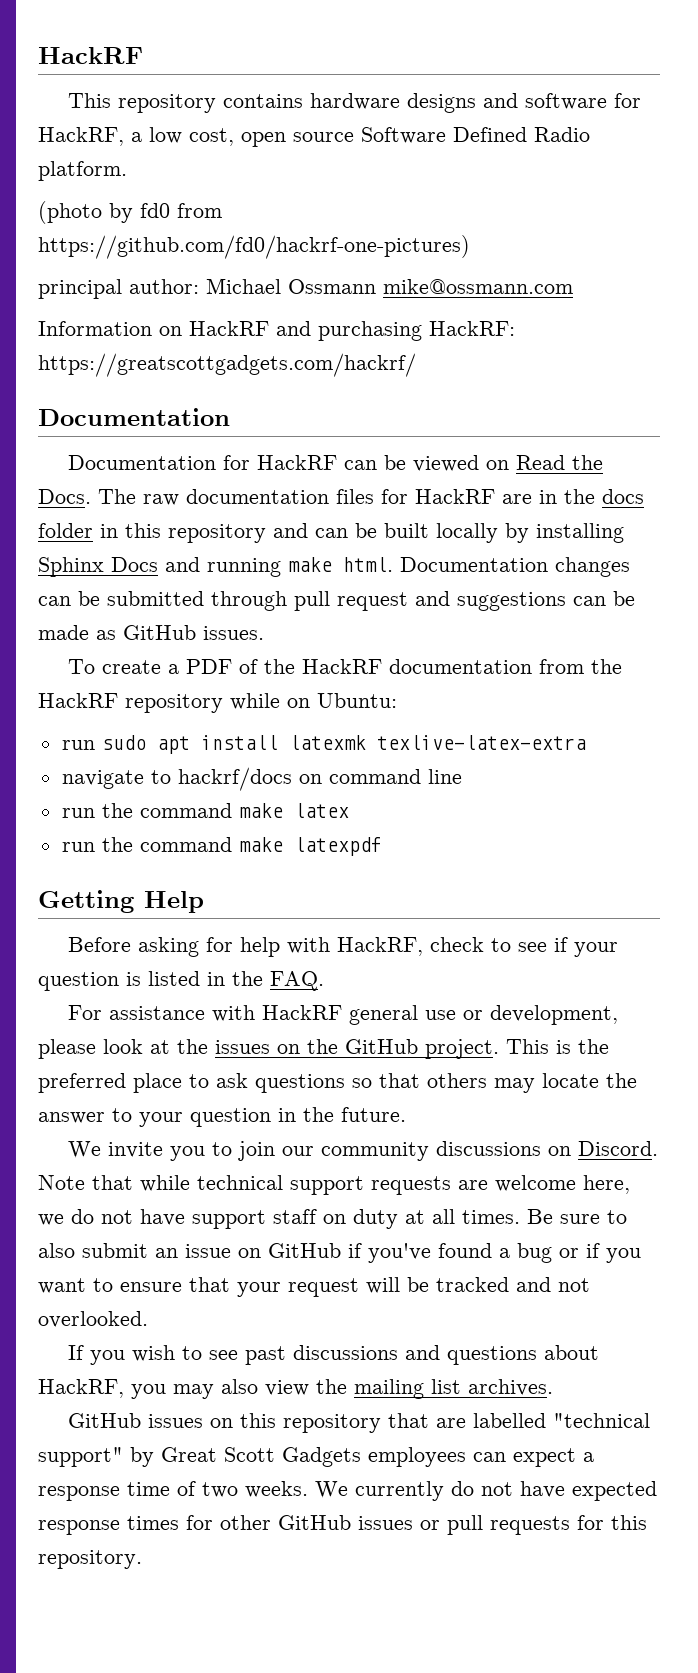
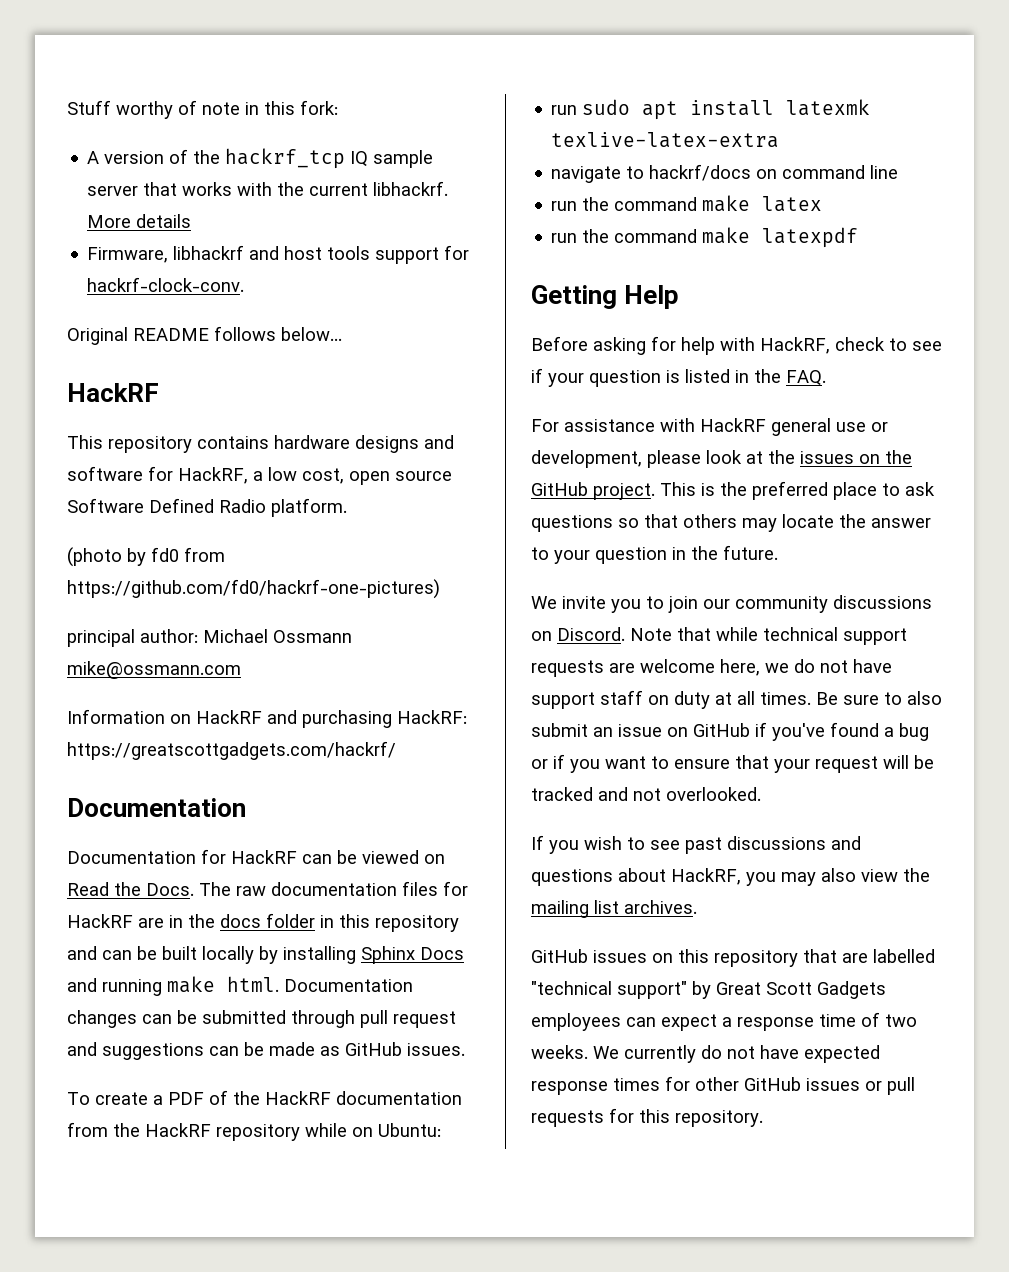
(38, 55) none -> [67,100,338,119] [87,148,434,169] [87,181,449,196] [87,214,192,228] [87,245,470,264] [87,277,245,292] [67,326,342,345] Stuff worthy of note in this fork: // A version of the hackrf_tcp IQ sample server that works with the current libhackrf. More details // Firmware, libhackrf and host tools support for hackrf-clock-conv. // Original README follows below... //

